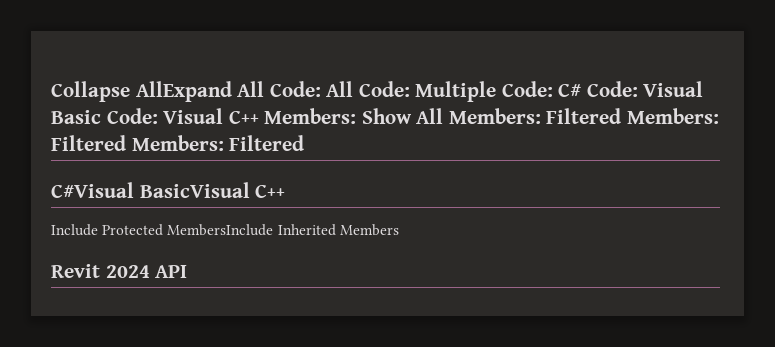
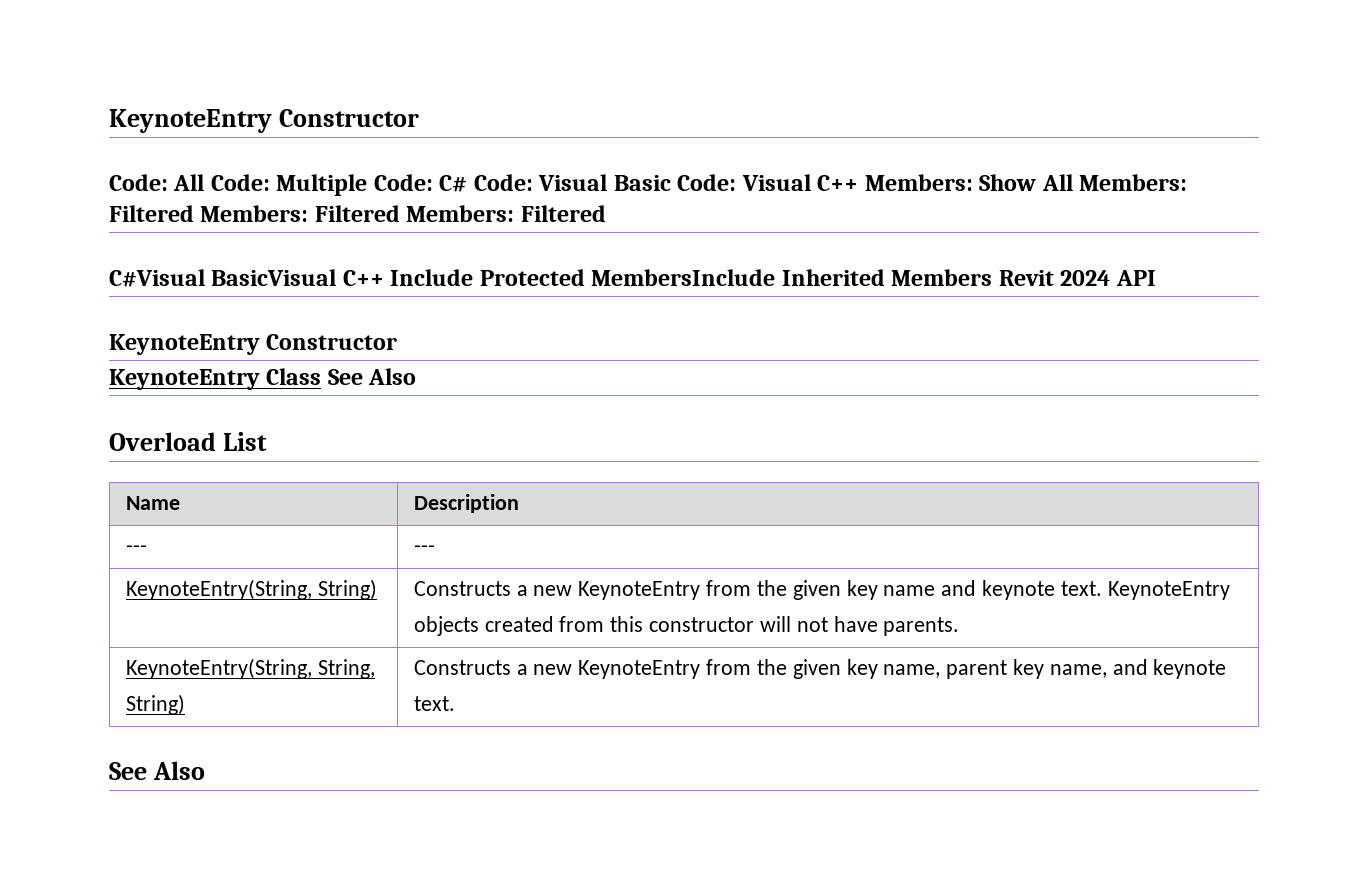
[51,81,265,102] Collapse AllExpand All -> [109,109,420,133] KeynoteEntry Constructor //
(286, 191) // -> (384, 278) none
(399, 230) // -> (993, 277) none
(188, 271) none -> [109,334,398,355] [109,368,417,390] [109,432,268,451] [125,496,180,510] [413,494,519,513] [125,545,147,553] [413,545,435,553] [125,579,377,600] [413,580,1230,600] [413,616,960,636] [125,658,375,679] [125,694,185,715] [413,659,1227,679] [413,696,455,711] [109,761,206,780] // KeynoteEntry Constructor // KeynoteEntry Class See Also // Overload List // Name | Description // --- | --- // KeynoteEntry(String, String) | Constructs a new KeynoteEntry from the given key name and keynote text. KeynoteEntry objects created from this constructor will not have parents. // KeynoteEntry(String, String, String) | Constructs a new KeynoteEntry from the given key name, parent key name, and keynote text. // See Also

